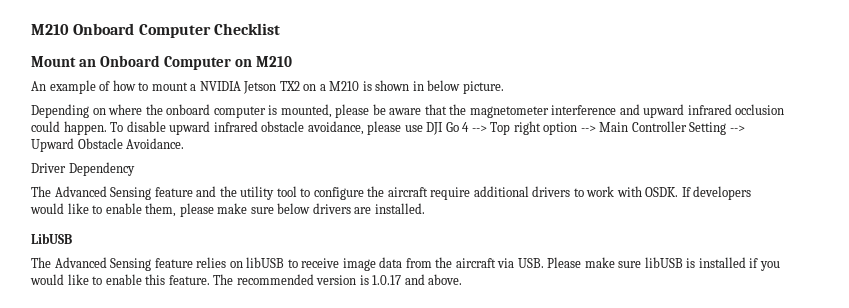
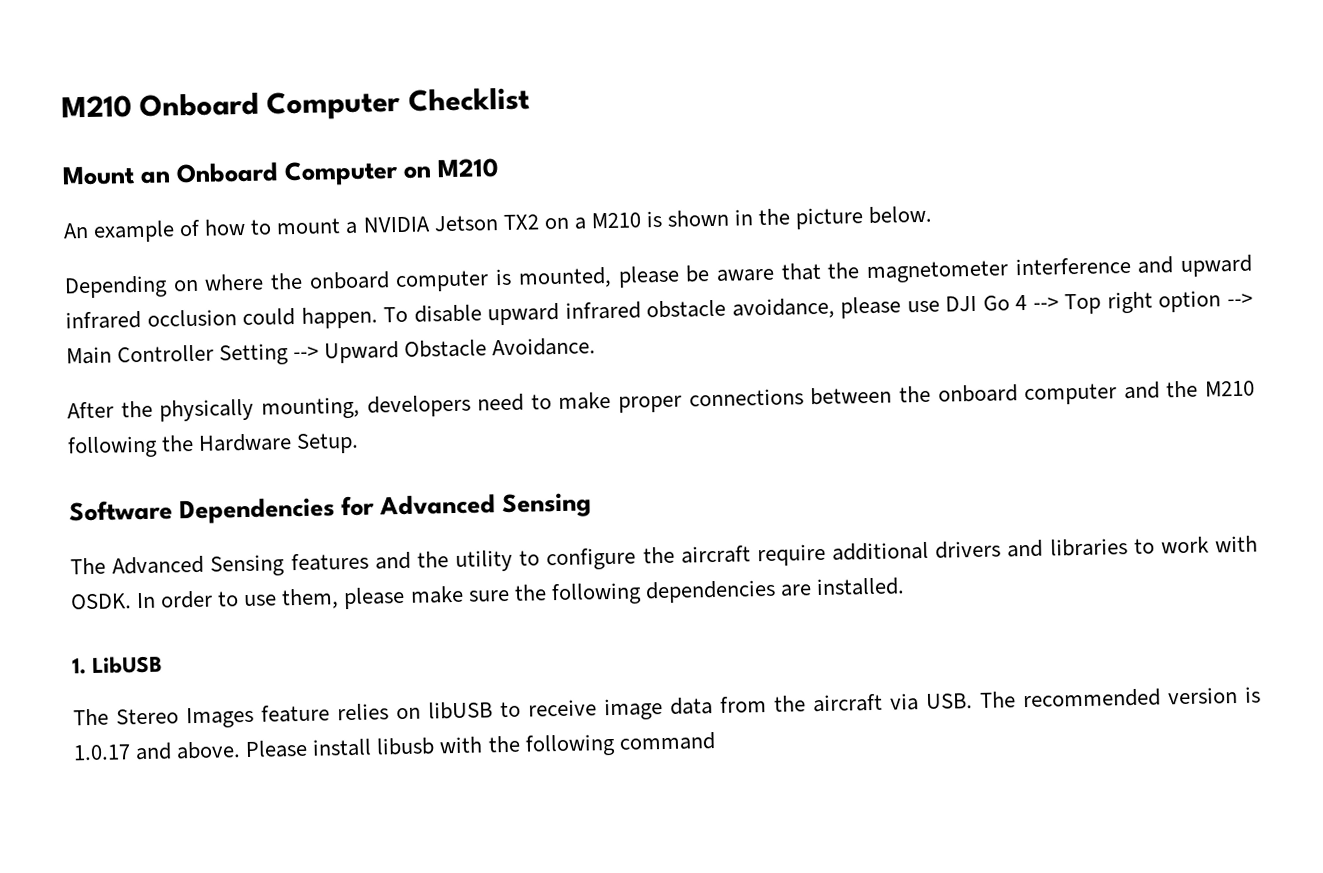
[427,80,504,94] below picture. -> [758,205,933,230] the picture below.
[31,162,135,176] [31,186,193,200] Driver Dependency // The Advanced Sensing feature -> [67,380,1255,422] [67,432,360,459] [69,492,593,525] [70,552,369,577] After the physically mounting, developers need to make proper connections between the onboard computer and the M210 following the Hardware Setup. // Software Dependencies for Advanced Sensing // The Advanced Sensing features
[276,186,297,197] tool -> (514, 560) none
(571, 191) none -> [1007,538,1128,558] and libraries
[681,186,752,200] [30,203,142,214] If developers would like to enable -> [136,590,278,609] In order to use
[277,203,351,214] below drivers -> [513,579,776,606] the following dependencies
(425, 208) none -> [72,658,87,675] 1.
[54,257,152,271] Advanced Sensing -> [116,706,254,729] Stereo Images
[547,257,780,271] [30,274,210,285] Please make sure libUSB is installed if you would like to enable this feature. -> (973, 701) none
(463, 279) none -> [245,732,716,759] Please install libusb with the following command

